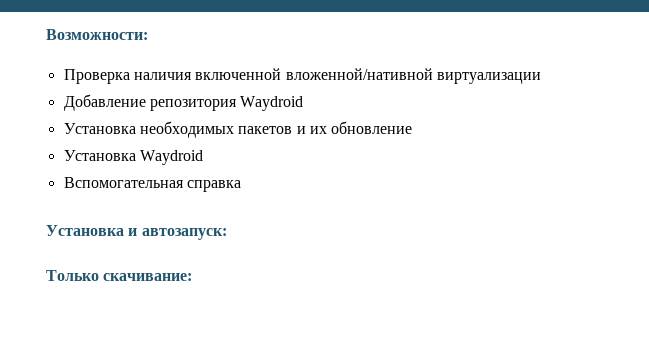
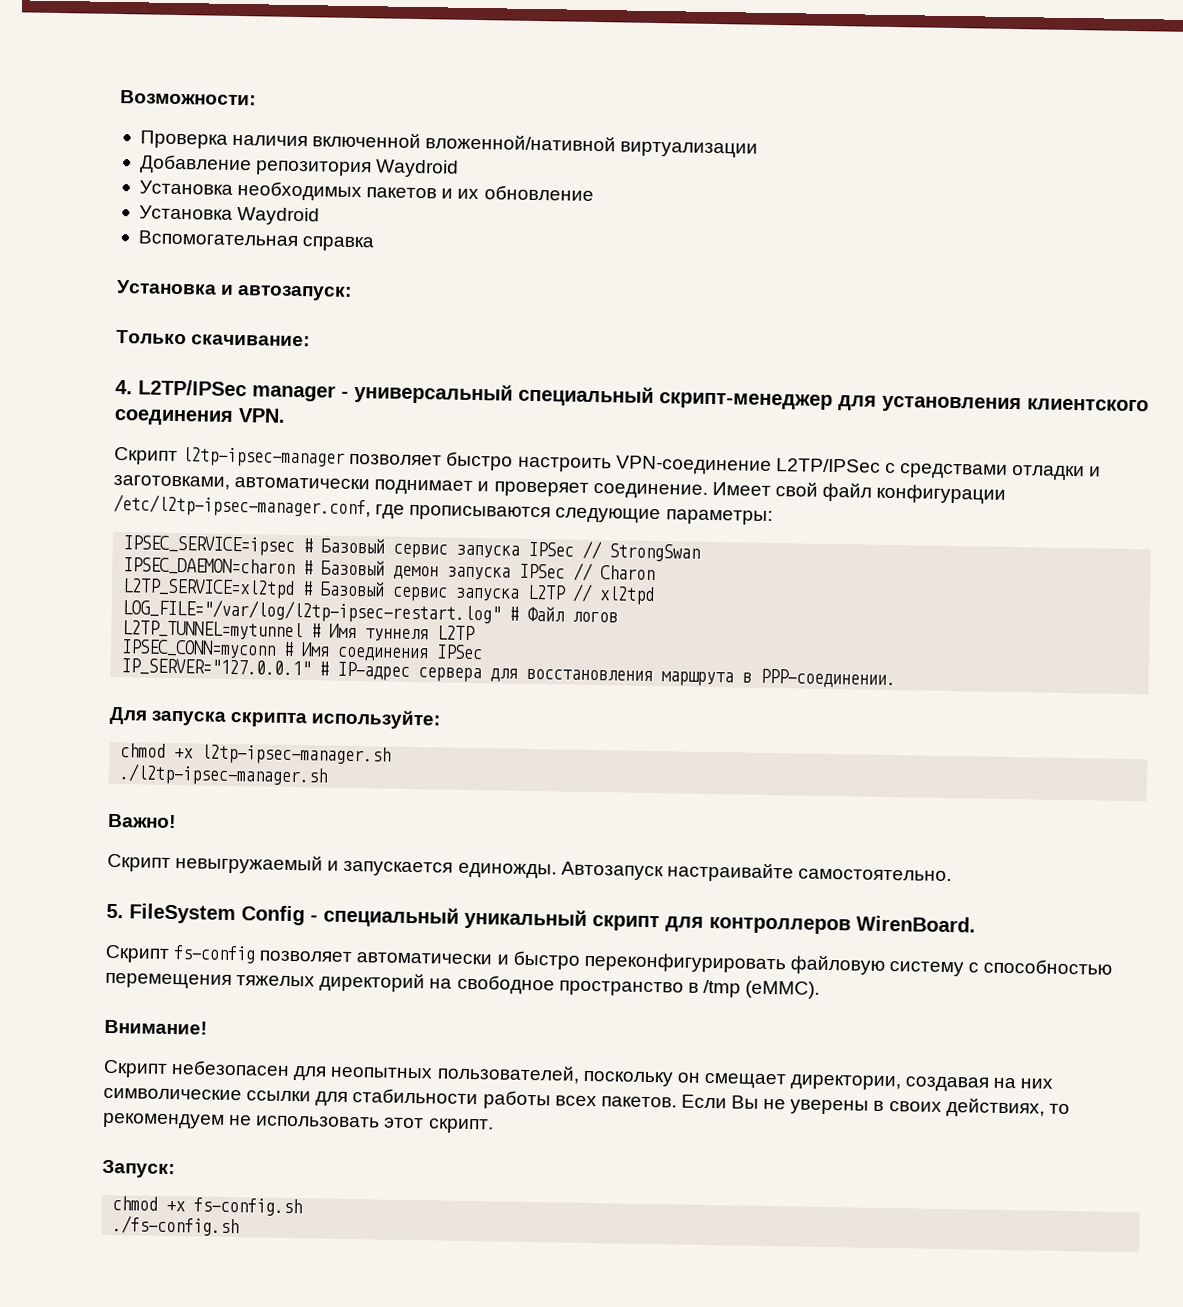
(193, 277) none -> [115,379,1149,414] [114,408,286,426] [114,446,1102,481] [113,474,1007,504] [113,493,773,526] [123,535,701,562] [123,557,656,582] [122,578,656,606] [122,598,619,625] [122,620,476,643] [121,639,484,662] [121,658,897,689] [109,706,442,730] [120,743,392,766] [119,763,329,787] [108,813,176,829] [107,853,952,883] [106,903,976,935] [105,944,1113,977] [105,972,821,999] [104,1019,207,1035] [103,1059,1054,1092] [103,1087,1070,1118] [103,1112,494,1134] [102,1159,175,1179] [112,1196,303,1217] [112,1215,240,1237] // 4. L2TP/IPSec manager - универсальный специальный скрипт-менеджер для установления клиентского соединения VPN. // Скрипт l2tp-ipsec-manager позволяет быстро настроить VPN-соединение L2TP/IPSec с средствами отладки и заготовками, автоматически поднимает и проверяет соединение. Имеет свой файл конфигурации /etc/l2tp-ipsec-manager.conf, где прописываются следующие параметры: // IPSEC_SERVICE=ipsec # Базовый сервис запуска IPSec // StrongSwan // IPSEC_DAEMON=charon # Базовый демон запуска IPSec // Charon // L2TP_SERVICE=xl2tpd # Базовый сервис запуска L2TP // xl2tpd // LOG_FILE="/var/log/l2tp-ipsec-restart.log" # Файл логов // L2TP_TUNNEL=mytunnel # Имя туннеля L2TP // IPSEC_CONN=myconn # Имя соединения IPSec // IP_SERVER="127.0.0.1" # IP-адрес сервера для восстановления маршрута в PPP-соединении. // Для запуска скрипта используйте: // chmod +x l2tp-ipsec-manager.sh // ./l2tp-ipsec-manager.sh // Важно! // Скрипт невыгружаемый и запускается единожды. Автозапуск настраивайте самостоятельно. // 5. FileSystem Config - специальный уникальный скрипт для контроллеров WirenBoard. // Скрипт fs-config позволяет автоматически и быстро переконфигурировать файловую систему с способностью перемещения тяжелых директорий на свободное пространство в /tmp (eMMC). // Внимание! // Скрипт небезопасен для неопытных пользователей, поскольку он смещает директории, создавая на них символические ссылки для стабильности работы всех пакетов. Если Вы не уверены в своих действиях, то рекомендуем не использовать этот скрипт. // Запуск: // chmod +x fs-config.sh // ./fs-config.sh

